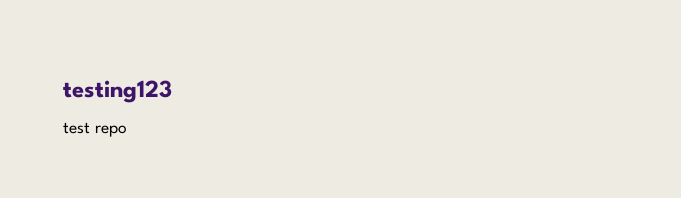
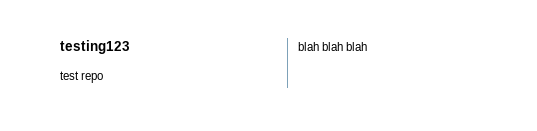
(127, 131) none -> [298,42,368,51] // blah blah blah

